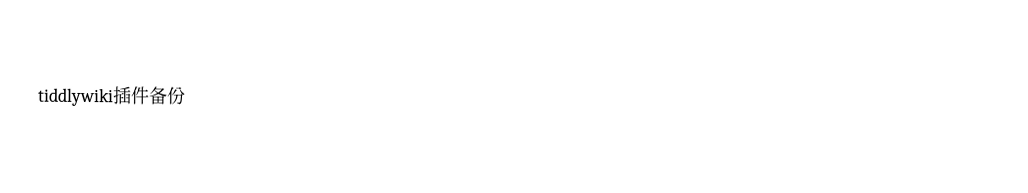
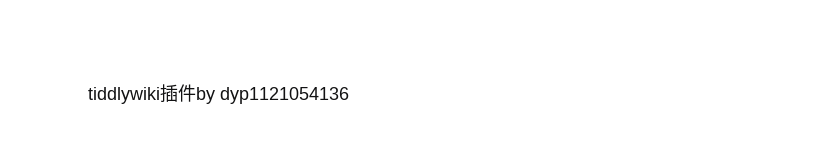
[148,86,186,105] 备份 -> [196,87,349,104] by dyp1121054136

